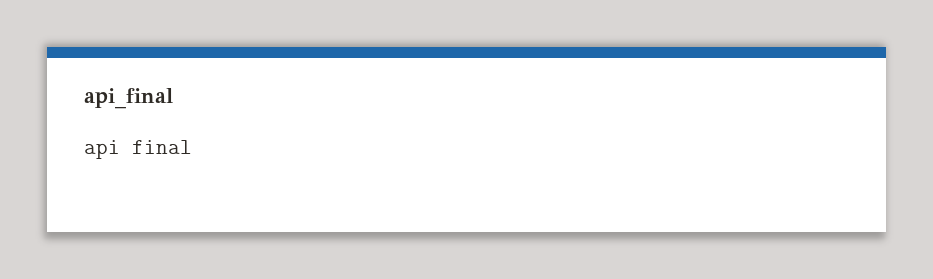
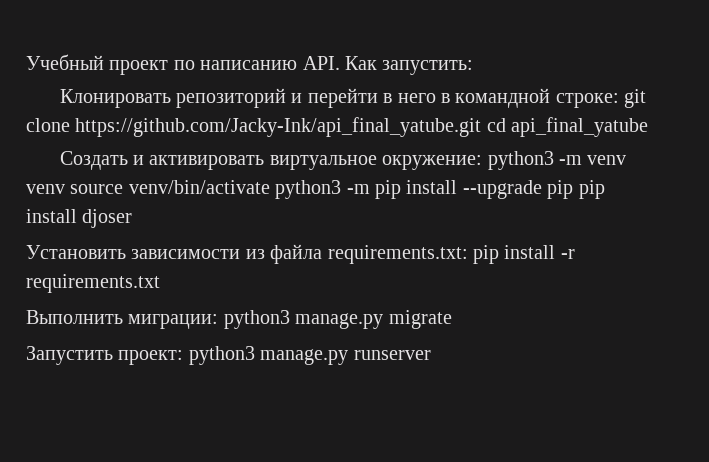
[84,88,173,109] [84,140,192,159] api_final // api final -> [26,54,474,75] [59,88,647,108] [26,117,649,137] [59,151,627,170] [26,180,605,199] [26,209,133,228] [26,244,575,264] [26,274,160,293] [26,310,452,329] [26,346,431,365] Учебный проект по написанию API. Как запустить: // Клонировать репозиторий и перейти в него в командной строке: git clone https://github.com/Jacky-Ink/api_final_yatube.git cd api_final_yatube // Cоздать и активировать виртуальное окружение: python3 -m venv venv source venv/bin/activate python3 -m pip install --upgrade pip pip install djoser // Установить зависимости из файла requirements.txt: pip install -r requirements.txt // Выполнить миграции: python3 manage.py migrate // Запустить проект: python3 manage.py runserver

